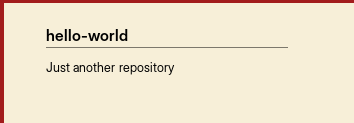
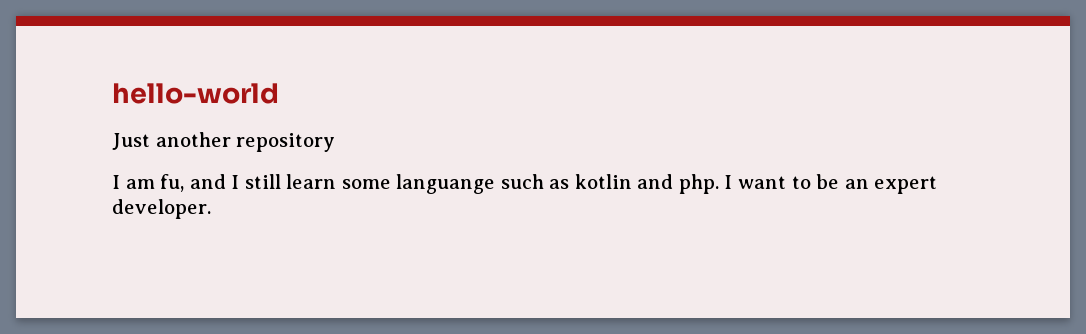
(175, 68) none -> [112,174,938,194] [112,199,211,219] // I am fu, and I still learn some languange such as kotlin and php. I want to be an expert developer.

